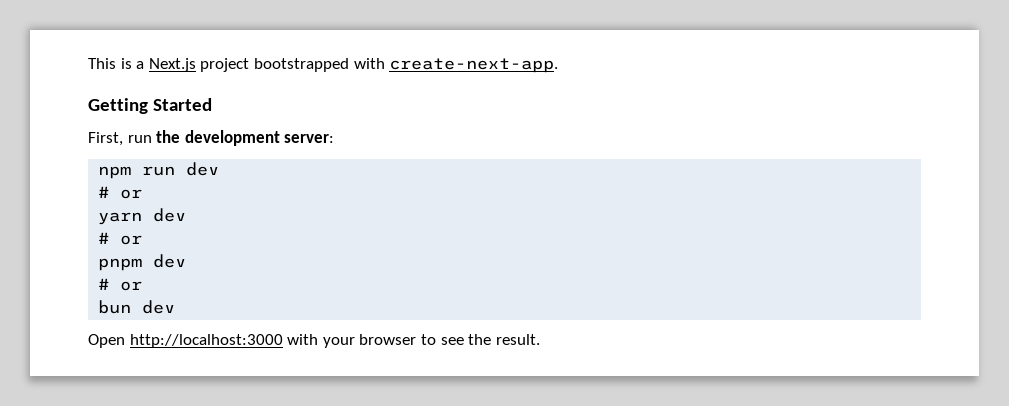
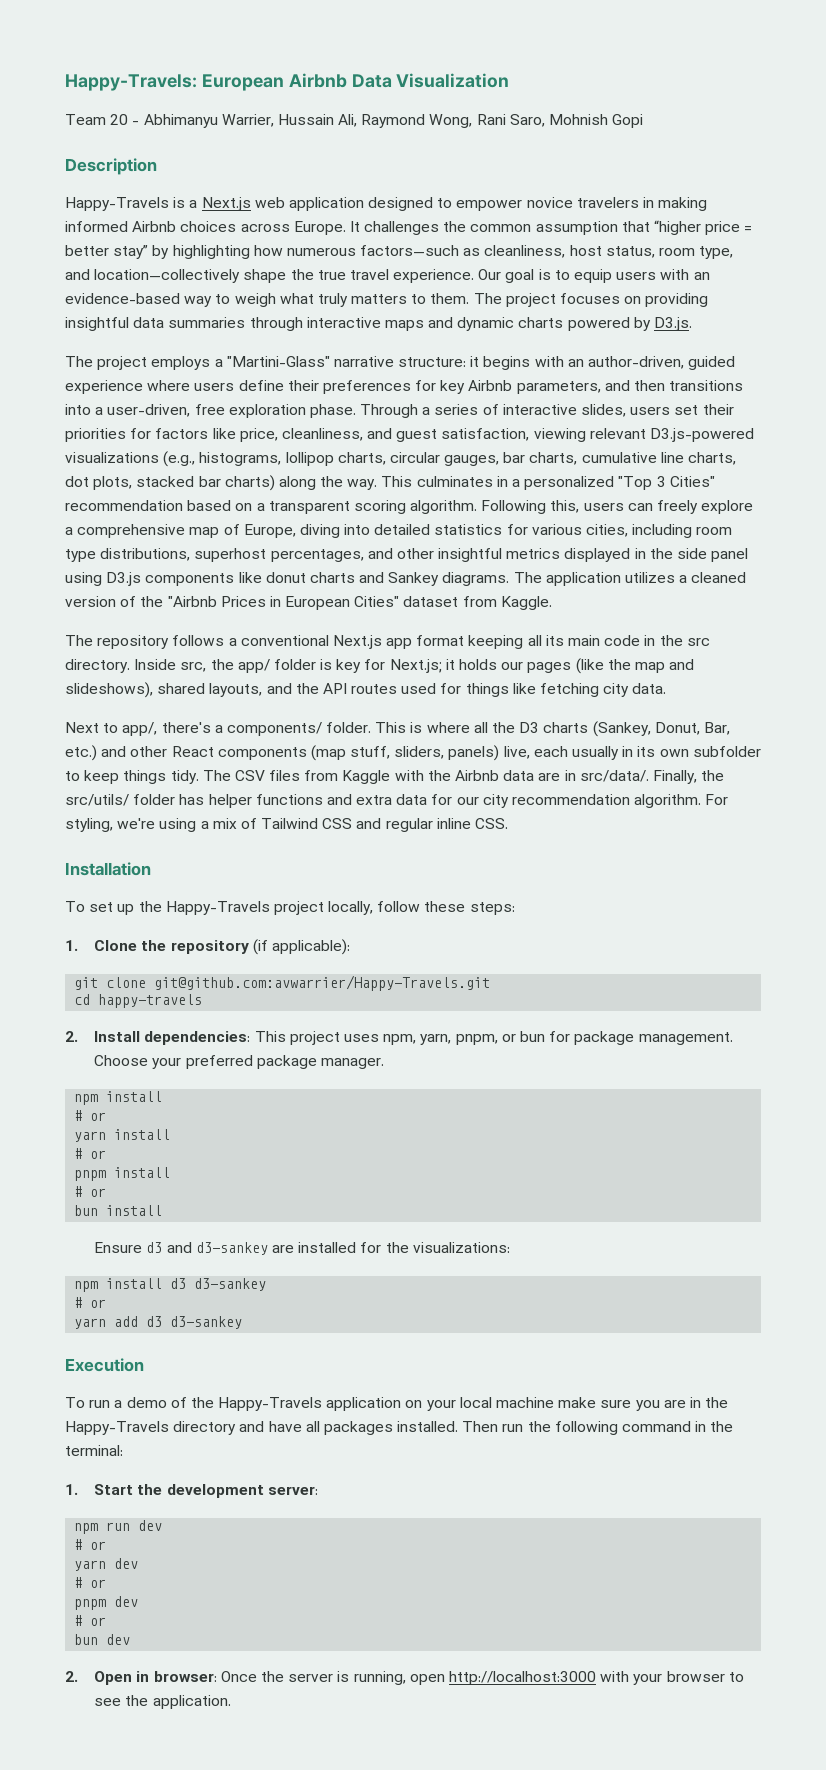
[88,58,559,73] [88,98,212,114] [88,132,152,146] This is a Next.js project bootstrapped with create-next-app. // Getting Started // First, run -> [65,73,510,91] [65,114,644,128] [65,158,157,175] [65,197,708,211] [65,220,753,235] [65,245,734,259] [65,269,710,283] [65,293,709,307] [65,317,693,331] [65,356,736,370] [65,380,744,394] [65,404,734,418] [65,428,755,442] [65,451,737,467] [65,475,715,491] [65,500,754,514] [65,524,733,538] [65,548,749,562] [65,572,747,586] [65,596,552,610] [65,635,710,649] [65,658,695,674] [65,682,667,698] [65,721,730,737] [65,745,761,761] [65,770,725,784] [65,794,729,808] [65,818,509,832] [65,862,151,876] [65,901,515,915] [65,939,351,955] [74,975,491,991] [74,994,203,1008] [65,1031,733,1045] [94,1055,385,1069] [74,1091,163,1105] [74,1110,107,1121] [74,1129,171,1142] [74,1148,107,1159] [74,1167,171,1181] [74,1186,107,1197] [74,1205,163,1216] [94,1242,510,1255] [74,1278,267,1292] [74,1297,107,1308] [74,1316,243,1329] [65,1358,144,1372] [65,1397,729,1411] [65,1421,734,1435] [65,1445,123,1456] [65,1484,134,1495] Happy-Travels: European Airbnb Data Visualization // Team 20 - Abhimanyu Warrier, Hussain Ali, Raymond Wong, Rani Saro, Mohnish Gopi // Description // Happy-Travels is a Next.js web application designed to empower novice travelers in making informed Airbnb choices across Europe. It challenges the common assumption that “higher price = better stay” by highlighting how numerous factors—such as cleanliness, host status, room type, and location—collectively shape the true travel experience. Our goal is to equip users with an evidence-based way to weigh what truly matters to them. The project focuses on providing insightful data summaries through interactive maps and dynamic charts powered by D3.js. // The project employs a "Martini-Glass" narrative structure: it begins with an author-driven, guided experience where users define their preferences for key Airbnb parameters, and then transitions into a user-driven, free exploration phase. Through a series of interactive slides, users set their priorities for factors like price, cleanliness, and guest satisfaction, viewing relevant D3.js-powered visualizations (e.g., histograms, lollipop charts, circular gauges, bar charts, cumulative line charts, dot plots, stacked bar charts) along the way. This culminates in a personalized "Top 3 Cities" recommendation based on a transparent scoring algorithm. Following this, users can freely explore a comprehensive map of Europe, diving into detailed statistics for various cities, including room type distributions, superhost percentages, and other insightful metrics displayed in the side panel using D3.js components like donut charts and Sankey diagrams. The application utilizes a cleaned version of the "Airbnb Prices in European Cities" dataset from Kaggle. // The repository follows a conventional Next.js app format keeping all its main code in the src directory. Inside src, the app/ folder is key for Next.js; it holds our pages (like the map and slideshows), shared layouts, and the API routes used for things like fetching city data. // Next to app/, there's a components/ folder. This is where all the D3 charts (Sankey, Donut, Bar, etc.) and other React components (map stuff, sliders, panels) live, each usually in its own subfolder to keep things tidy. The CSV files from Kaggle with the Airbnb data are in src/data/. Finally, the src/utils/ folder has helper functions and extra data for our city recommendation algorithm. For styling, we're using a mix of Tailwind CSS and regular inline CSS. // Installation // To set up the Happy-Travels project locally, follow these steps: // 1. Clone the repository (if applicable): // git clone git@github.com:avwarrier/Happy-Travels.git // cd happy-travels // 2. Install dependencies: This project uses npm, yarn, pnpm, or bun for package management. Choose your preferred package manager. // npm install // # or // yarn install // # or // pnpm install // # or // bun install // Ensure d3 and d3-sankey are installed for the visualizations: // npm install d3 d3-sankey // # or // yarn add d3 d3-sankey // Execution // To run a demo of the Happy-Travels application on your local machine make sure you are in the Happy-Travels directory and have all packages installed. Then run the following command in the terminal: // 1. Start
[88,334,125,348] Open -> [65,1671,445,1685] 2. Open in browser: Once the server is running, open
[495,334,540,345] result. -> [152,1695,231,1709] application.

